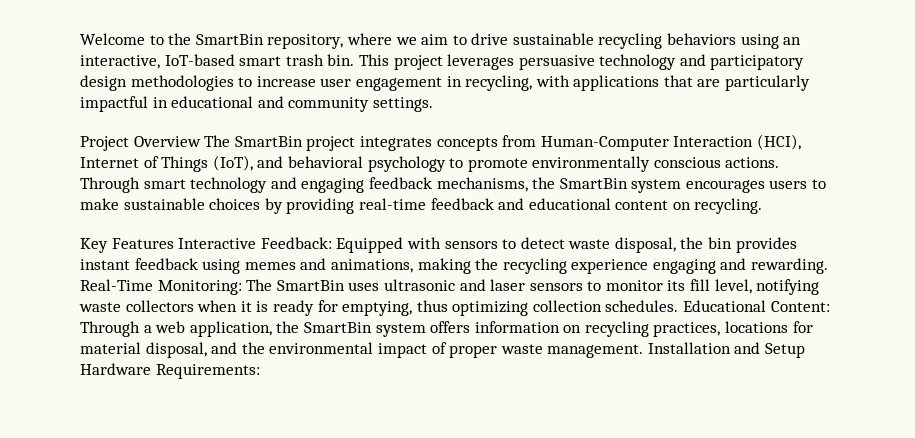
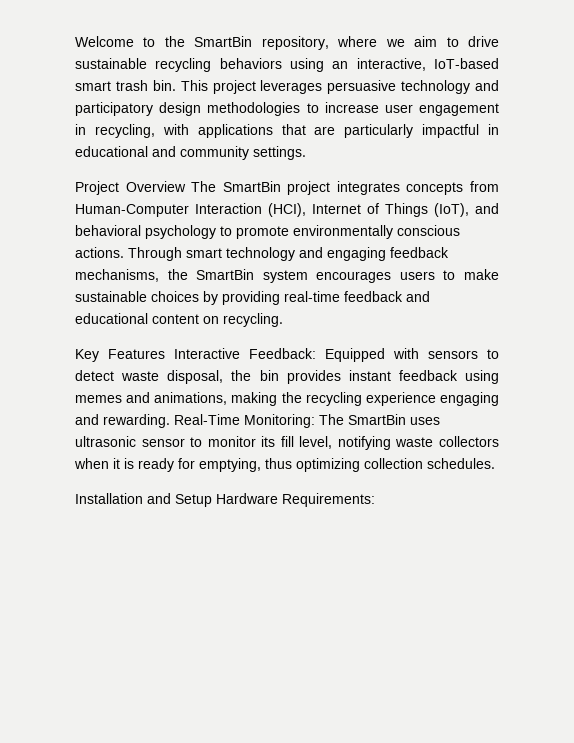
[459,279,583,291] and laser sensors -> [141,438,185,447] sensor
[683,300,830,312] [80,321,813,337] [80,342,644,358] Educational Content: Through a web application, the SmartBin system offers information on recycling practices, locations for material disposal, and the environmental impact of proper waste management. -> (495, 463) //

